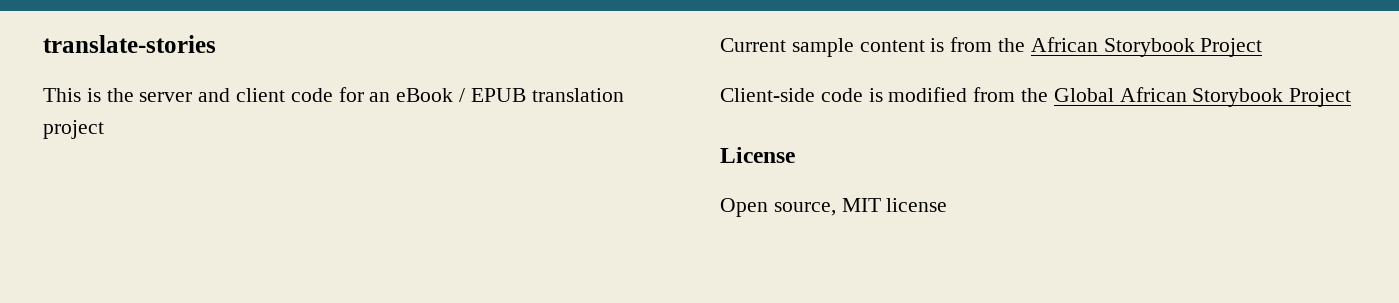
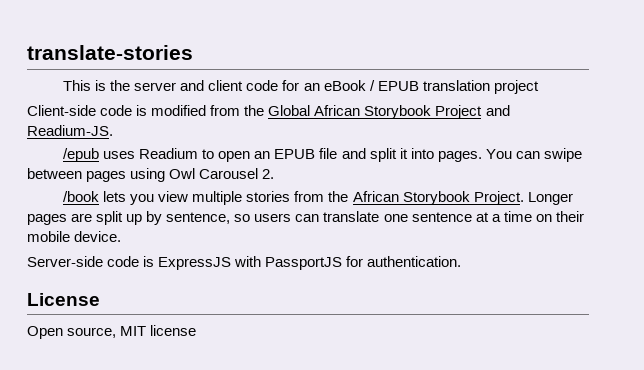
[720,37,1263,57] // Current sample content is from the African Storybook Project -> (539, 87) none
(1352, 97) none -> [485,105,510,116] [27,125,113,136] [63,148,582,162] [27,168,275,182] [63,191,573,205] [27,211,584,225] [27,231,122,242] [27,256,462,270] and Readium-JS. // /epub uses Readium to open an EPUB file and split it into pages. You can swipe between pages using Owl Carousel 2. // /book lets you view multiple stories from the African Storybook Project. Longer pages are split up by sentence, so users can translate one sentence at a time on their mobile device. // Server-side code is ExpressJS with PassportJS for authentication.

